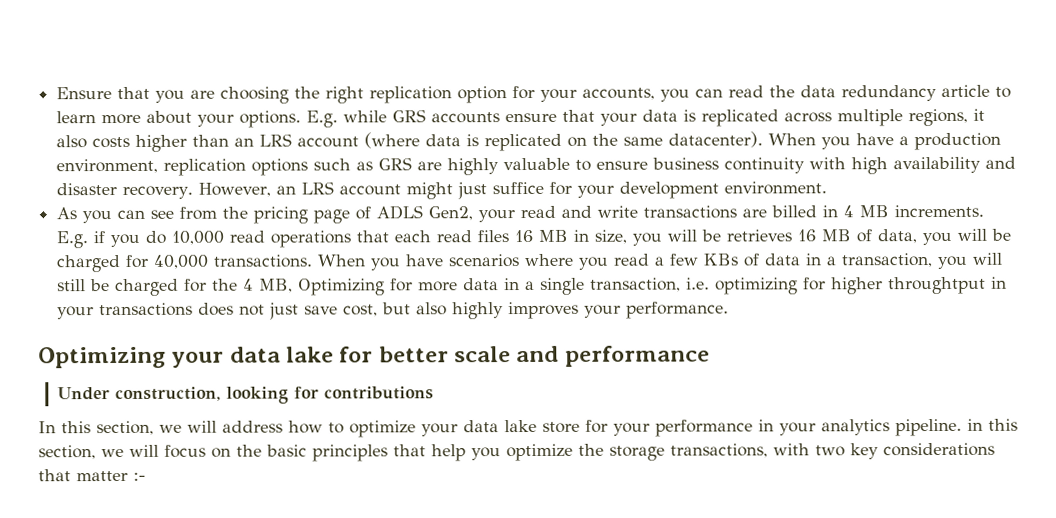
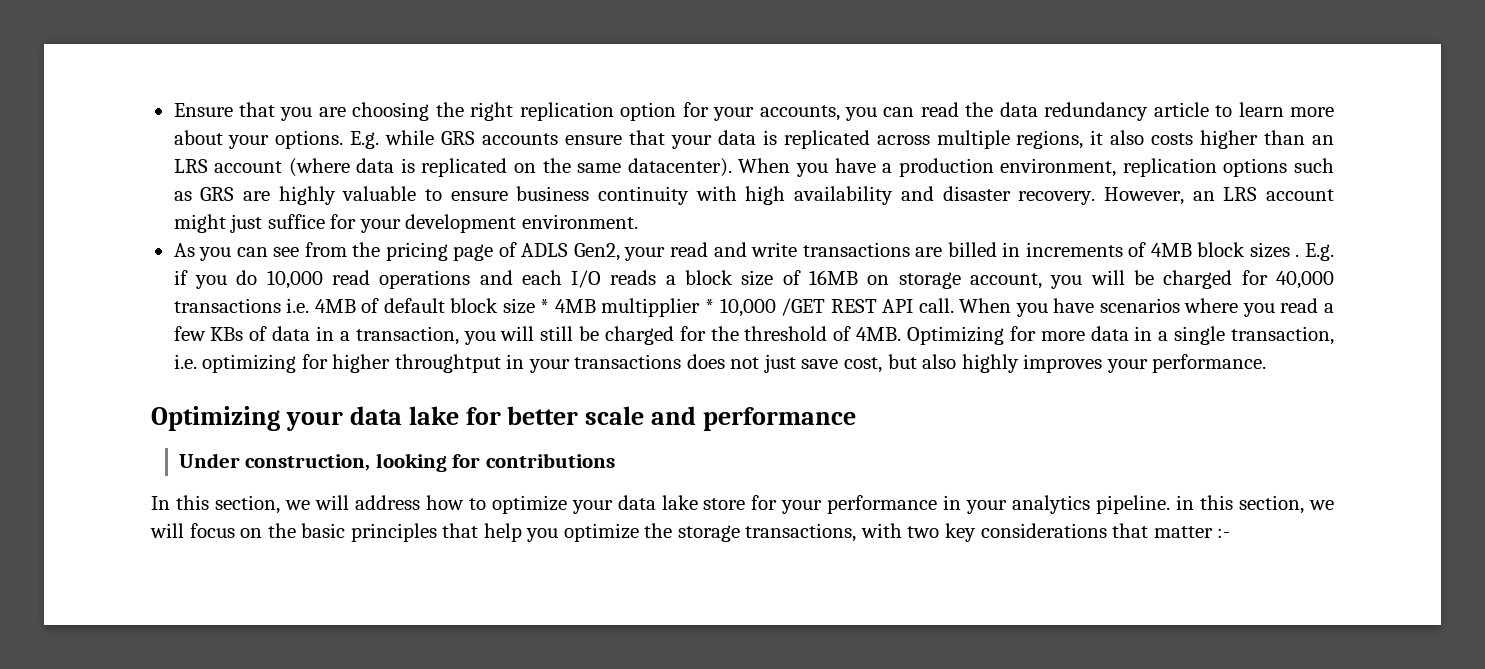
[843,204,985,218] 4 MB increments. -> [1025,242,1300,258] increments of 4MB block sizes .
[356,229,918,246] that each read files 16 MB in size, you will be retrieves 16 MB of data, -> [479,270,1043,289] and each I/O reads a block size of 16MB on storage account,
[213,254,314,268] transactions. -> [173,298,954,317] transactions i.e. 4MB of default block size * 4MB multipplier * 10,000 /GET REST API call.
[243,278,294,293] 4 MB, -> [744,326,902,341] threshold of 4MB.

